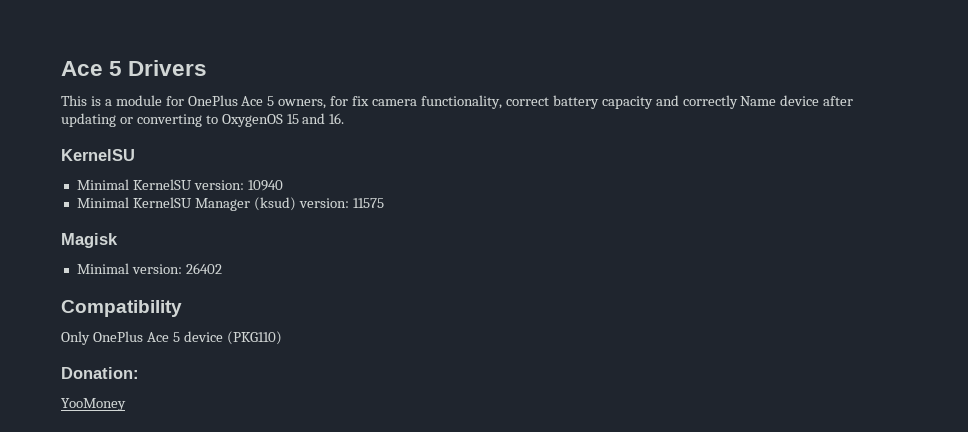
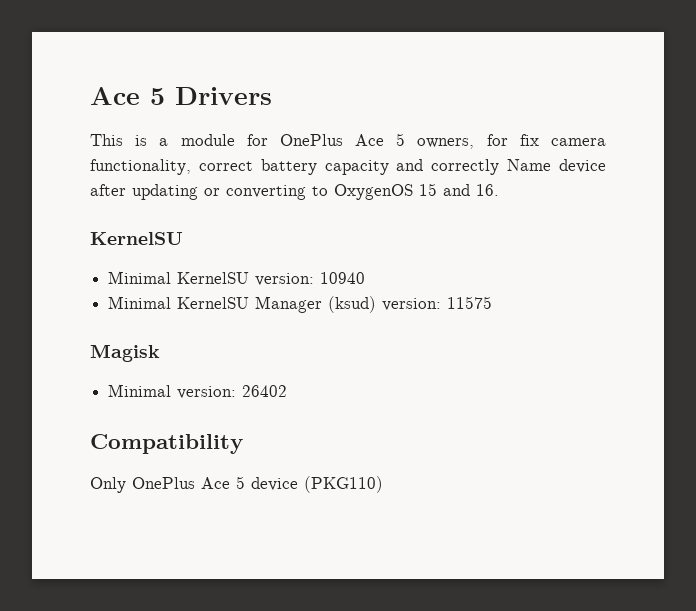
[61,367,139,379] [61,398,126,411] // Donation: // YooMoney -> (383, 484) none

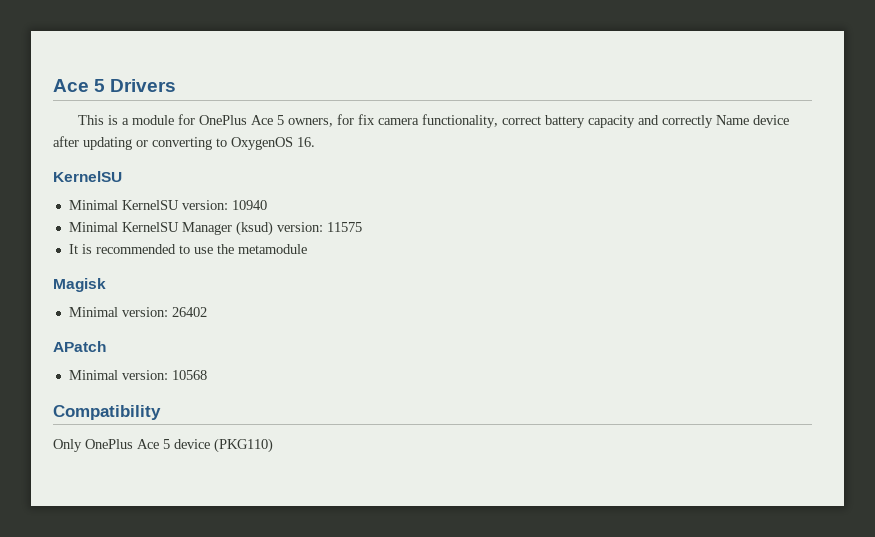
[419,183,470,196] 15 and -> (293, 143) none
(493, 302) none -> [68,244,307,254] // It is recommended to use the metamodule
(288, 391) none -> [53,341,106,352] [68,370,207,380] // APatch // Minimal version: 10568

